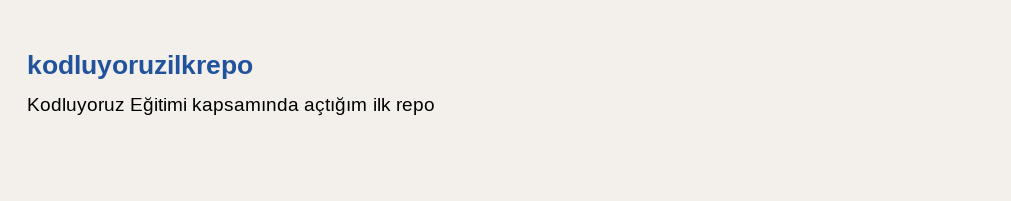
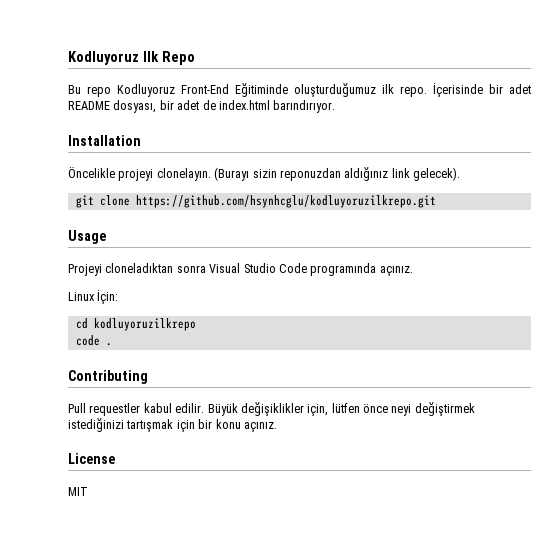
[27,55,253,79] [27,97,435,116] kodluyoruzilkrepo // Kodluyoruz Eğitimi kapsamında açtığım ilk repo -> [68,51,195,65] [68,83,531,97] [68,100,336,113] [68,135,141,146] [68,167,460,181] [75,195,436,208] [68,230,106,244] [68,263,413,276] [68,290,119,304] [75,318,196,331] [75,335,112,346] [68,370,148,384] [68,402,475,416] [68,418,277,432] [68,453,115,464] [68,487,88,496] Kodluyoruz Ilk Repo // Bu repo Kodluyoruz Front-End Eğitiminde oluşturduğumuz ilk repo. İçerisinde bir adet README dosyası, bir adet de index.html barındırıyor. // Installation // Öncelikle projeyi clonelayın. (Burayı sizin reponuzdan aldığınız link gelecek). // git clone https://github.com/hsynhcglu/kodluyoruzilkrepo.git // Usage // Projeyi cloneladıktan sonra Visual Studio Code programında açınız. // Linux İçin: // cd kodluyoruzilkrepo // code . // Contributing // Pull requestler kabul edilir. Büyük değişiklikler için, lütfen önce neyi değiştirmek istediğinizi tartışmak için bir konu açınız. // License // MIT

